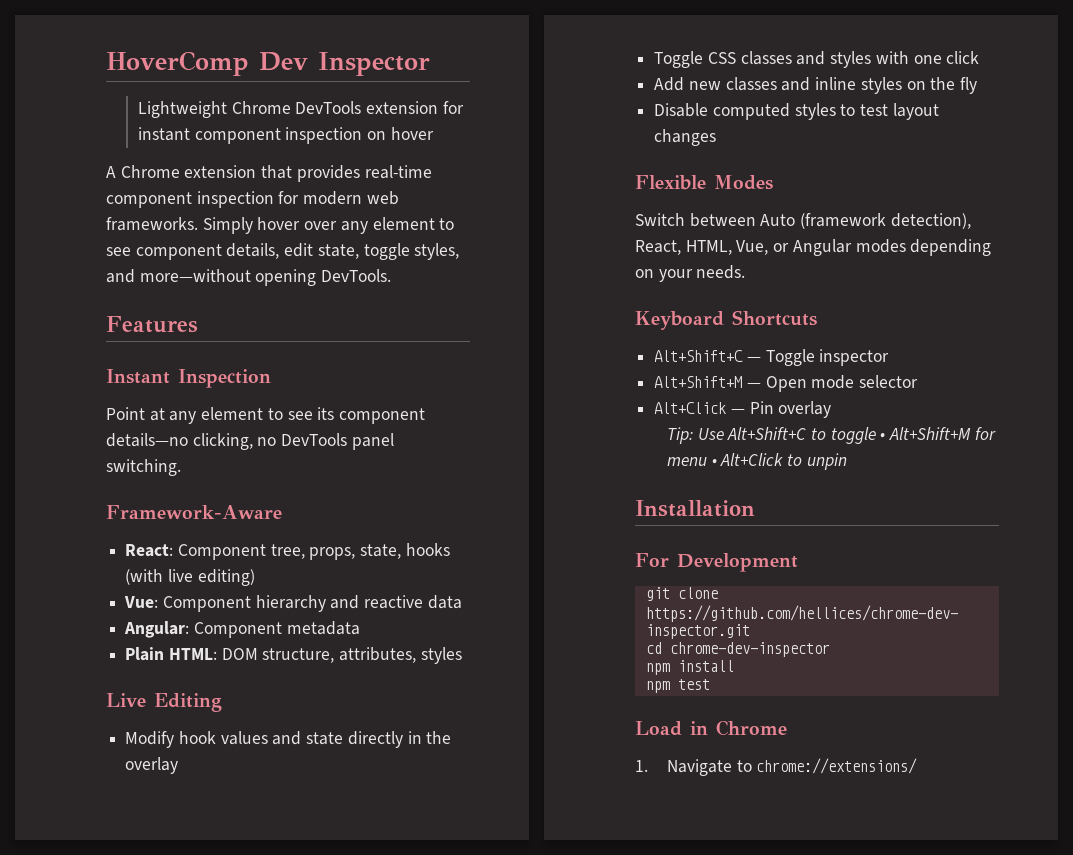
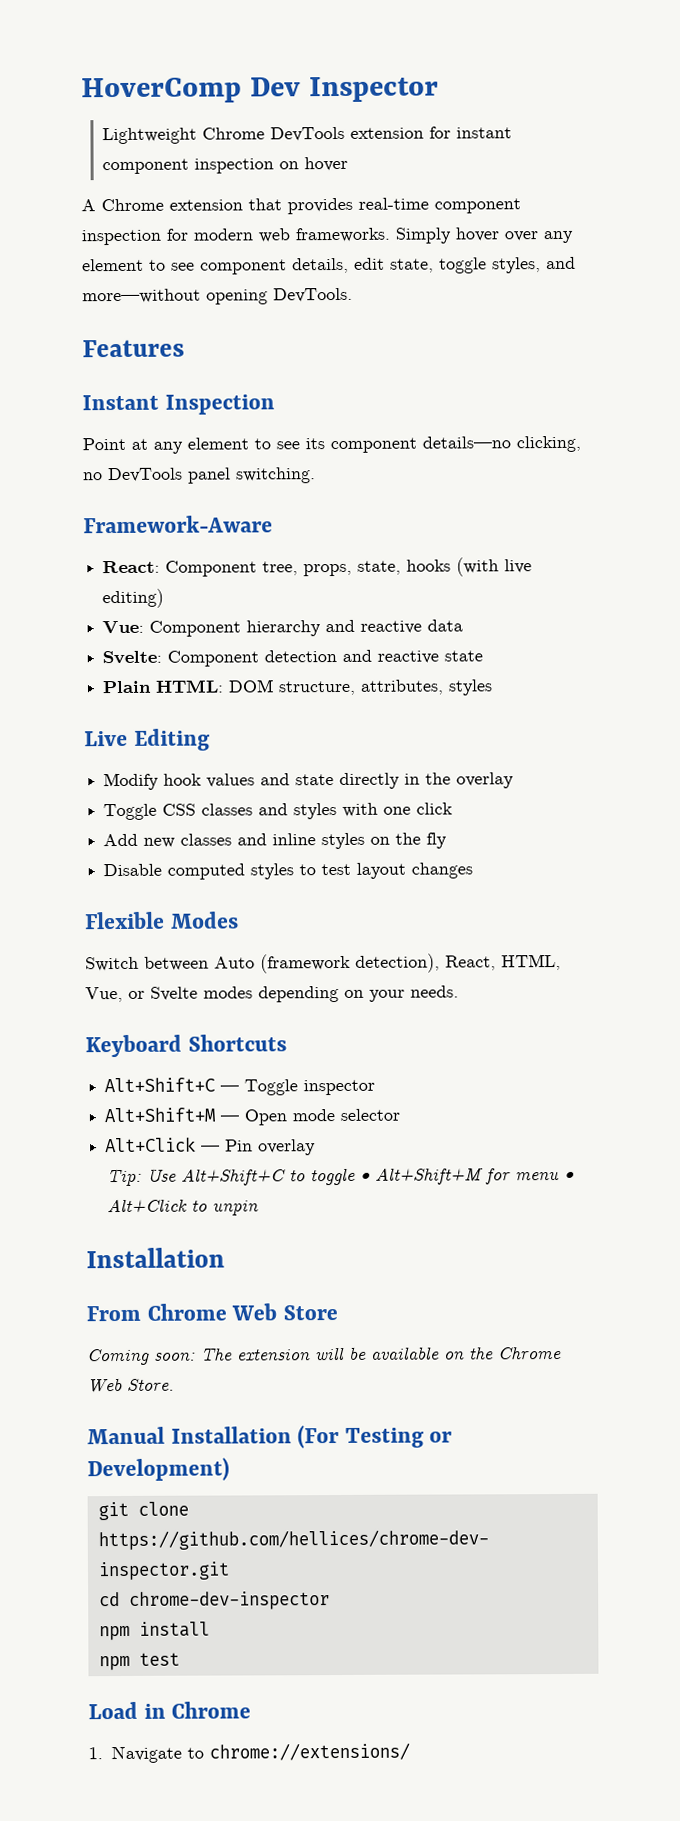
[124,621,360,638] Angular: Component metadata -> [102,649,484,667] Svelte: Component detection and reactive state
[792,239,852,256] Angular -> [150,986,198,1001] Svelte
[635,553,798,572] For Development -> [86,1303,338,1322] [86,1346,562,1366] [87,1377,175,1393] [87,1425,453,1449] [87,1457,230,1482] From Chrome Web Store // Coming soon: The extension will be available on the Chrome Web Store. // Manual Installation (For Testing or Development)

